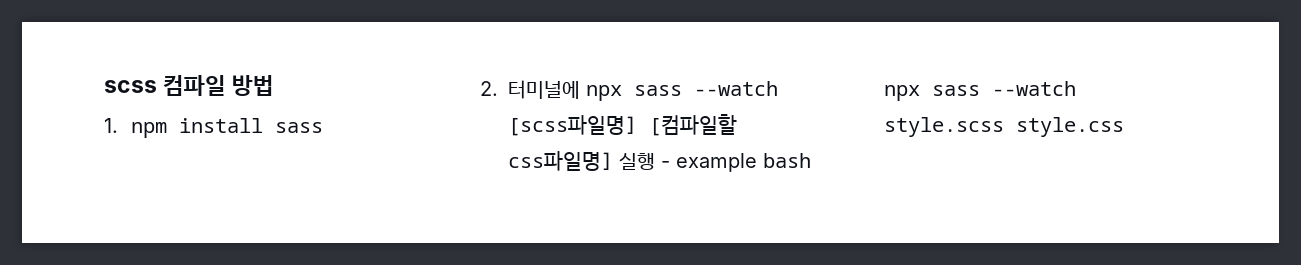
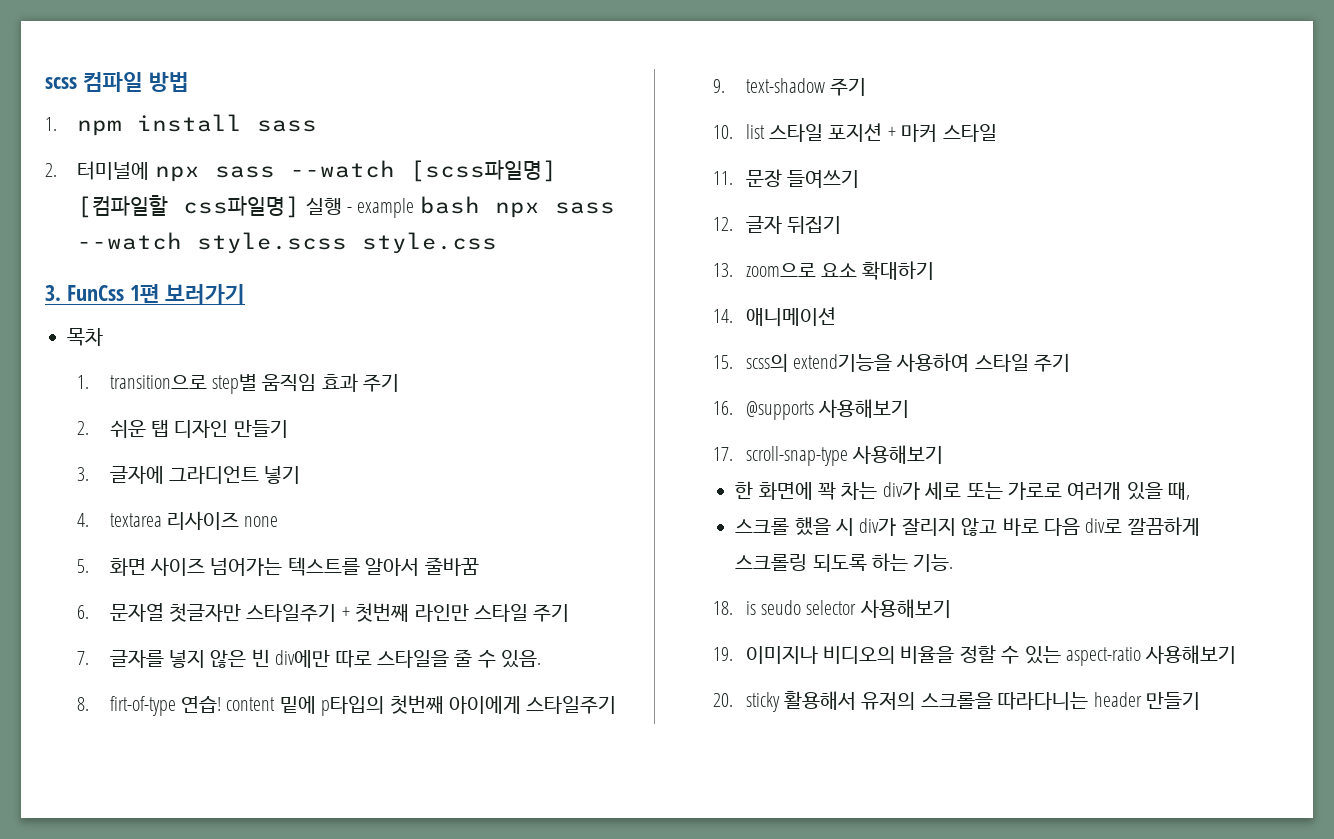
(1124, 127) none -> [45,284,246,304] [67,327,103,346] [77,373,400,394] [77,419,288,438] [77,466,301,484] [77,511,279,530] [77,557,479,576] [77,603,570,622] [77,649,542,668] [77,695,617,716] [713,78,866,96] [713,123,997,142] [713,169,859,188] [713,216,841,234] [713,261,935,280] [713,307,836,326] [713,353,1071,372] [713,399,909,420] [713,445,943,466] [735,481,1191,500] [735,517,1200,536] [735,553,954,572] [713,599,951,618] [713,645,1237,666] [713,691,1200,712] // 3. FunCss 1편 보러가기 // 목차 // 1. transition으로 step별 움직임 효과 주기 // 2. 쉬운 탭 디자인 만들기 // 3. 글자에 그라디언트 넣기 // 4. textarea 리사이즈 none // 5. 화면 사이즈 넘어가는 텍스트를 알아서 줄바꿈 // 6. 문자열 첫글자만 스타일주기 + 첫번째 라인만 스타일 주기 // 7. 글자를 넣지 않은 빈 div에만 따로 스타일을 줄 수 있음. // 8. firt-of-type 연습! content 밑에 p타입의 첫번째 아이에게 스타일주기 // 9. text-shadow 주기 // 10. list 스타일 포지션 + 마커 스타일 // 11. 문장 들여쓰기 // 12. 글자 뒤집기 // 13. zoom으로 요소 확대하기 // 14. 애니메이션 // 15. scss의 extend기능을 사용하여 스타일 주기 // 16. @supports 사용해보기 // 17. scroll-snap-type 사용해보기 // 한 화면에 꽉 차는 div가 세로 또는 가로로 여러개 있을 때, // 스크롤 했을 시 div가 잘리지 않고 바로 다음 div로 깔끔하게 스크롤링 되도록 하는 기능. // 18. is seudo selector 사용해보기 // 19. 이미지나 비디오의 비율을 정할 수 있는 aspect-ratio 사용해보기 // 20. sticky 활용해서 유저의 스크롤을 따라다니는 header 만들기

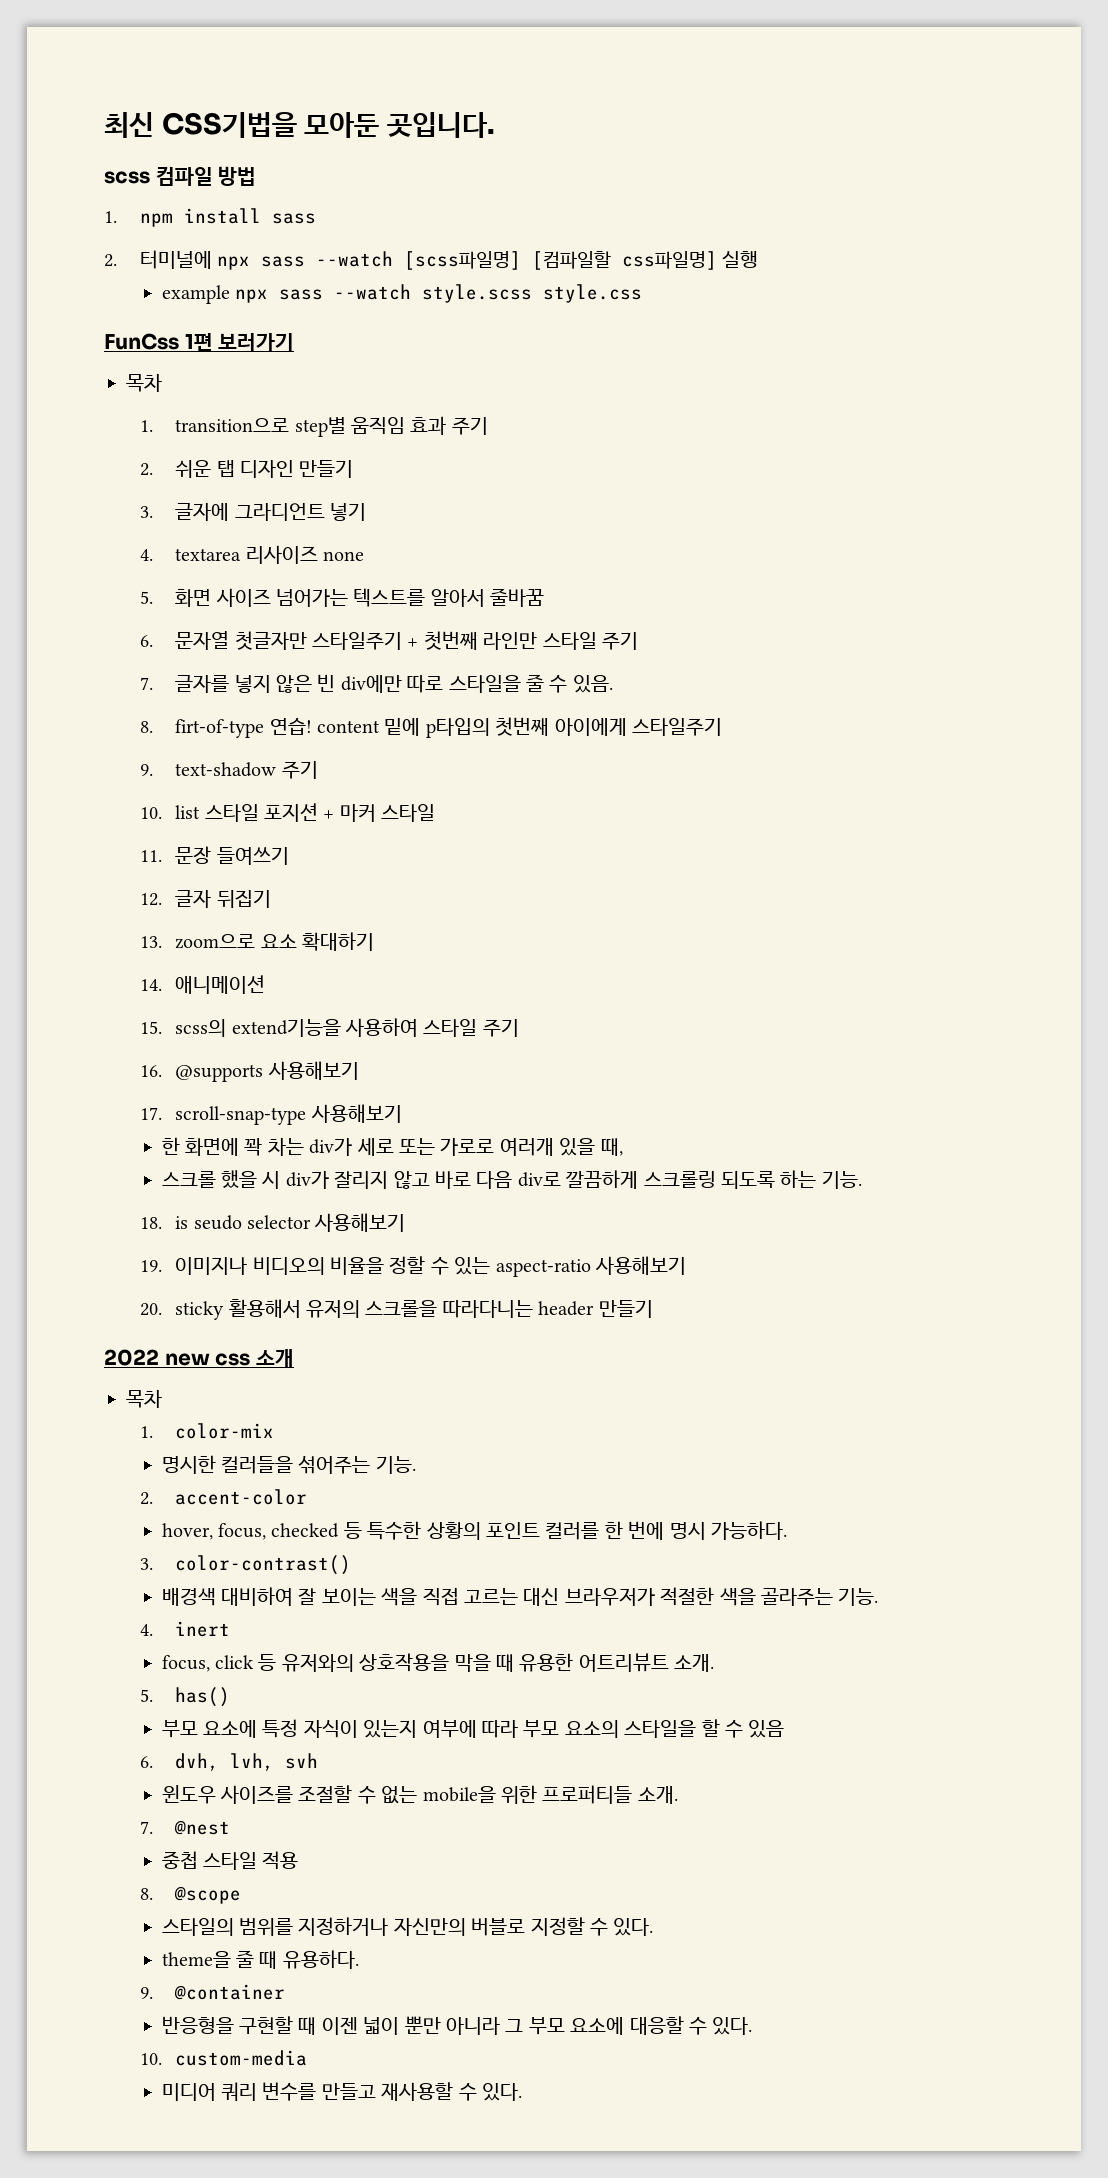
(45, 83) none -> [104,112,495,138] 최신 CSS기법을 모아둔 곳입니다. //
[347,196,480,218] - example bash -> [161,285,230,304] // example
[45,285,61,301] 3. -> (642, 293) none
(1200, 701) none -> [104,1349,294,1368] [126,1389,162,1408] [139,1423,275,1439] [161,1455,416,1474] [139,1489,308,1505] [161,1521,787,1540] [139,1555,352,1575] [161,1587,879,1606] [139,1621,231,1637] [161,1653,715,1672] [139,1687,231,1707] [161,1719,785,1738] [139,1753,319,1771] [161,1785,678,1804] [139,1820,231,1835] [161,1851,299,1870] [139,1886,242,1904] [161,1917,654,1936] [161,1950,359,1969] [139,1984,286,2000] [161,2016,753,2035] [139,2050,308,2066] [161,2082,522,2101] // 2022 new css 소개 // 목차 // 1. color-mix // 명시한 컬러들을 섞어주는 기능. // 2. accent-color // hover, focus, checked 등 특수한 상황의 포인트 컬러를 한 번에 명시 가능하다. // 3. color-contrast() // 배경색 대비하여 잘 보이는 색을 직접 고르는 대신 브라우저가 적절한 색을 골라주는 기능. // 4. inert // focus, click 등 유저와의 상호작용을 막을 때 유용한 어트리뷰트 소개. // 5. has() // 부모 요소에 특정 자식이 있는지 여부에 따라 부모 요소의 스타일을 할 수 있음 // 6. dvh, lvh, svh // 윈도우 사이즈를 조절할 수 없는 mobile을 위한 프로퍼티들 소개. // 7. @nest // 중첩 스타일 적용 // 8. @scope // 스타일의 범위를 지정하거나 자신만의 버블로 지정할 수 있다. // theme을 줄 때 유용하다. // 9. @container // 반응형을 구현할 때 이젠 넓이 뿐만 아니라 그 부모 요소에 대응할 수 있다. // 10. custom-media // 미디어 쿼리 변수를 만들고 재사용할 수 있다.

